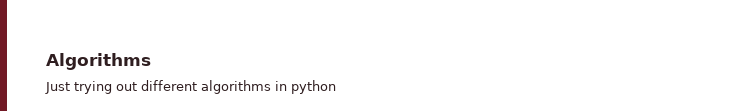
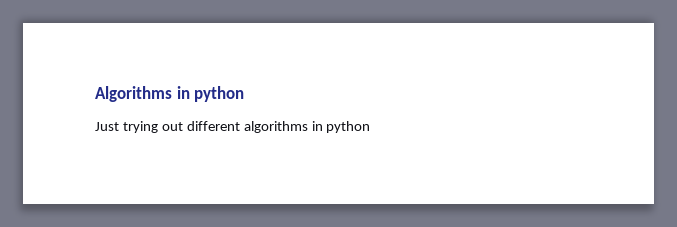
(151, 61) none -> [176,86,245,102] in python

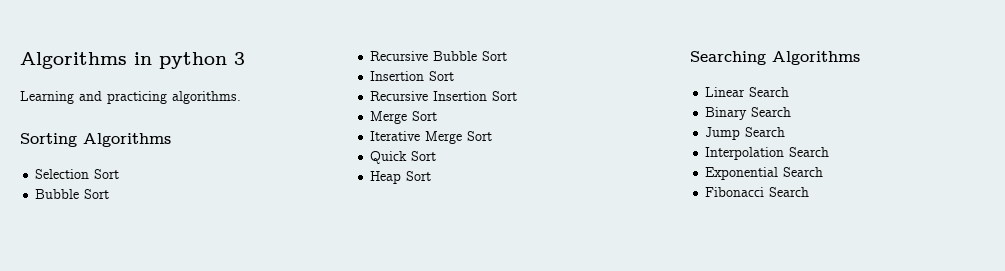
[95,121,371,133] // Just trying out different algorithms in python -> [234,52,245,65] [20,91,241,104] [20,133,171,147] [35,169,120,179] [35,189,110,199] [370,51,508,61] [370,71,455,81] [370,91,518,101] [370,111,438,124] [370,131,493,144] [370,151,437,164] [370,171,432,184] [690,51,860,65] [705,87,790,97] [705,107,792,120] [705,127,786,140] [705,147,830,160] [705,167,824,180] [705,187,810,197] 3 // Learning and practicing algorithms. // Sorting Algorithms // Selection Sort // Bubble Sort // Recursive Bubble Sort // Insertion Sort // Recursive Insertion Sort // Merge Sort // Iterative Merge Sort // Quick Sort // Heap Sort // Searching Algorithms // Linear Search // Binary Search // Jump Search // Interpolation Search // Exponential Search // Fibonacci Search

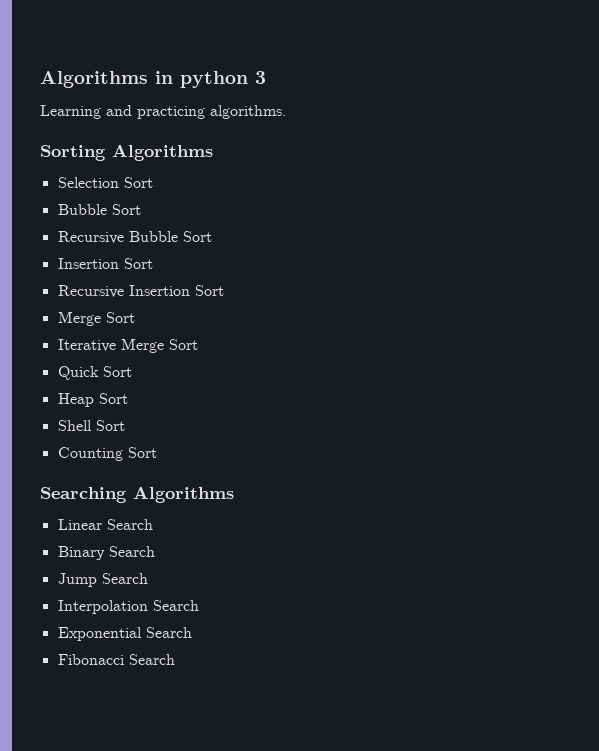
(432, 176) none -> [57,420,125,431] [57,447,157,461] // Shell Sort // Counting Sort

